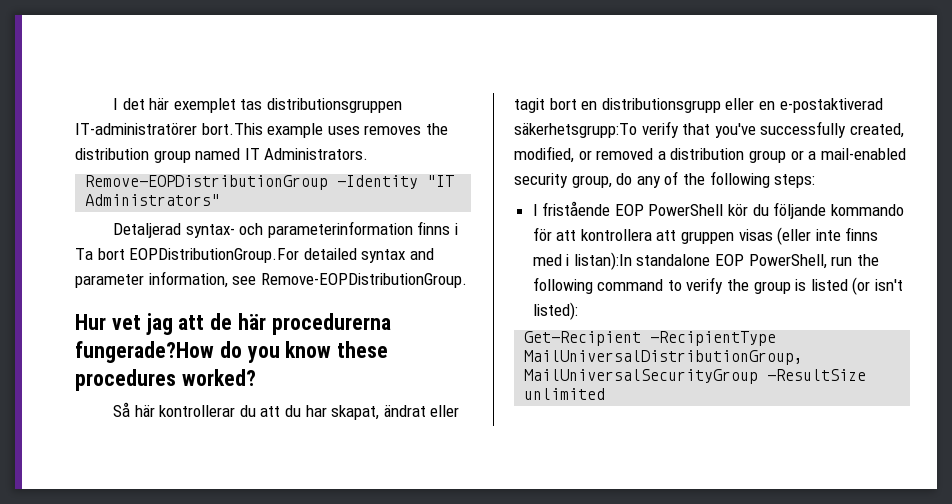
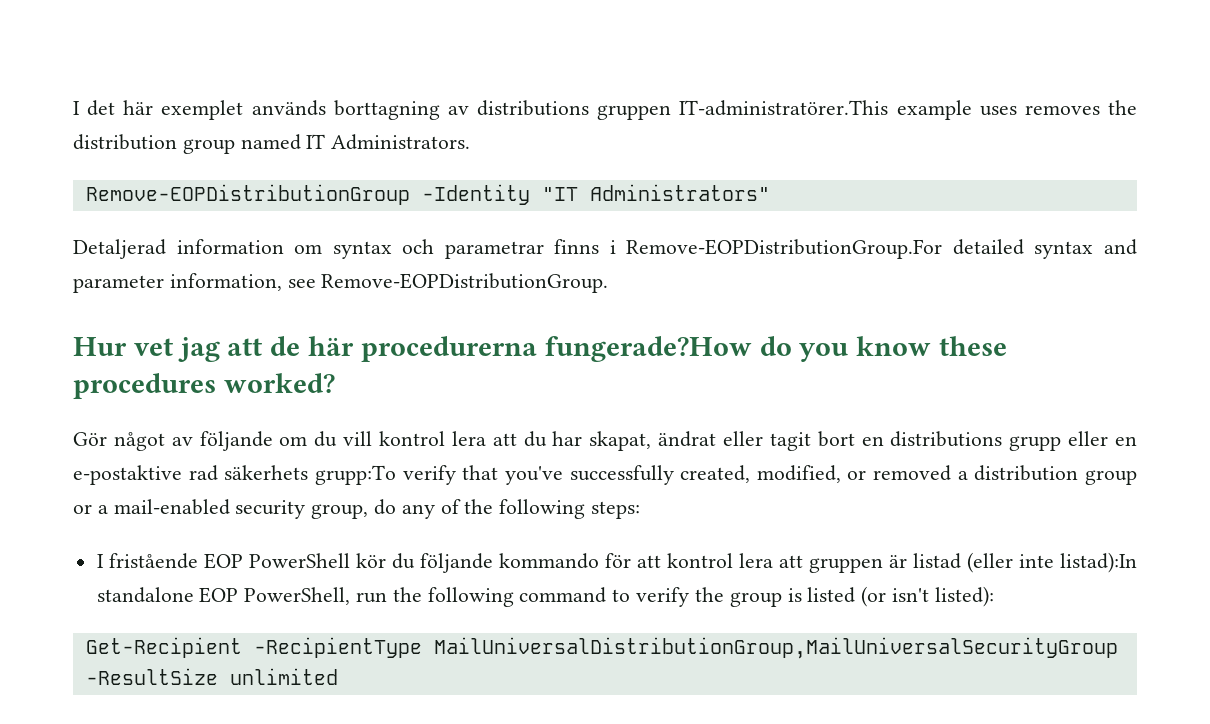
[240,98,403,113] [75,123,263,135] tas distributionsgruppen IT-administratörer bort.This -> [251,100,889,120] används borttagning av distributions gruppen IT-administratörer.This
[185,221,459,238] [75,248,300,263] syntax- och parameterinformation finns i Ta bort EOPDistributionGroup.For -> [176,239,943,259] information om syntax och parametrar finns i Remove-EOPDistributionGroup.For
[113,402,256,417] Så här kontrollerar du -> [73,431,486,451] Gör något av följande om du vill kontrol lera
[601,98,883,113] [514,123,637,138] distributionsgrupp eller en e-postaktiverad säkerhetsgrupp:To -> [890,431,1138,451] [73,465,396,485] distributions grupp eller en e-postaktive rad säkerhets grupp:To
[580,227,879,245] [532,252,632,270] kontrollera att gruppen visas (eller inte finns med i listan):In -> [666,552,1137,573] kontrol lera att gruppen är listad (eller inte listad):In

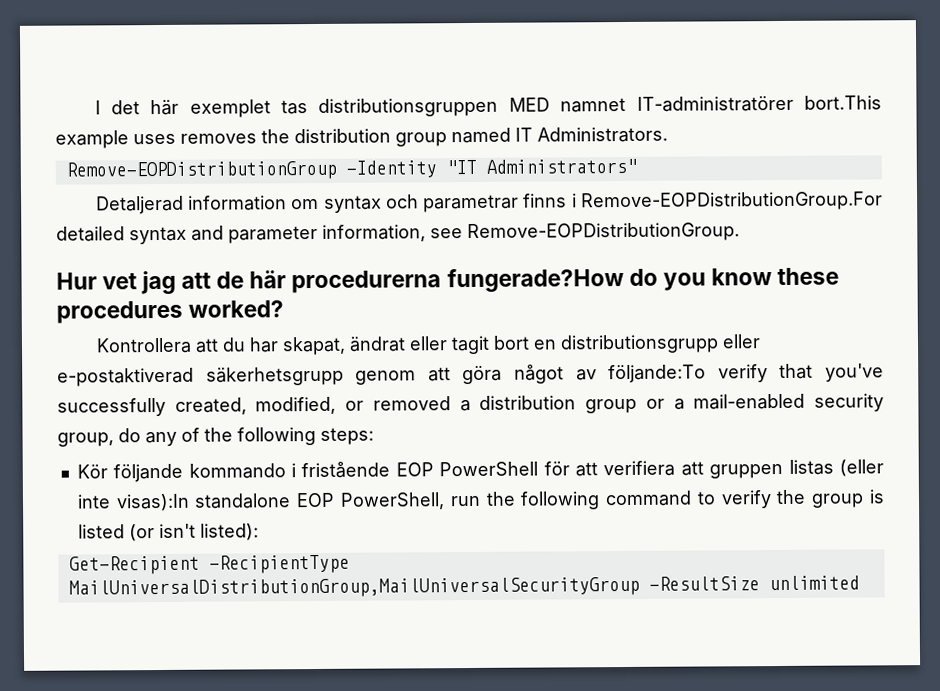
[251,100,889,120] används borttagning av distributions gruppen IT-administratörer.This -> [281,95,882,117] tas distributionsgruppen MED namnet IT-administratörer bort.This
[73,431,486,451] Gör något av följande om du vill kontrol lera -> [95,337,192,354] Kontrollera
[890,431,1138,451] [73,465,396,485] distributions grupp eller en e-postaktive rad säkerhets grupp:To -> [559,334,761,354] [57,364,707,387] distributionsgrupp eller e-postaktiverad säkerhetsgrupp genom att göra något av följande:To
[96,553,961,573] I fristående EOP PowerShell kör du följande kommando för att kontrol lera att gruppen är listad -> [76,459,834,483] Kör följande kommando i fristående EOP PowerShell för att verifiera att gruppen listas
[1059,552,1137,573] listad):In -> [115,493,190,512] visas):In

